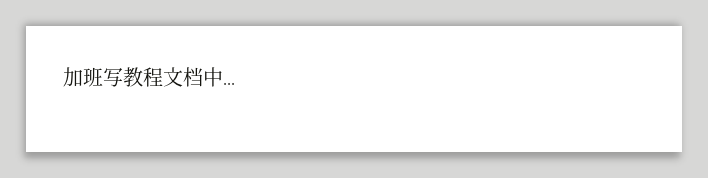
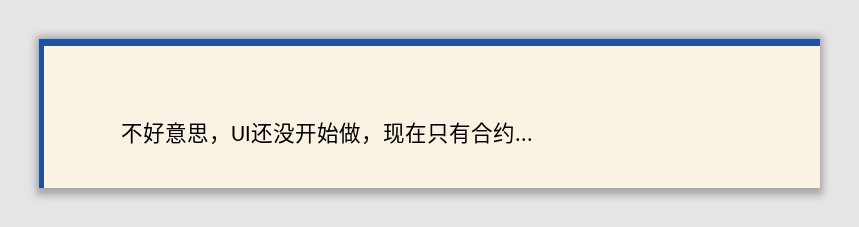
[63,67,223,87] 加班写教程文档中 -> [120,122,515,145] 不好意思，UI还没开始做，现在只有合约

